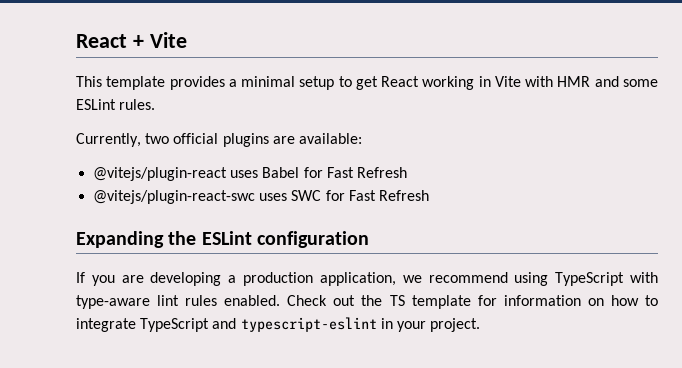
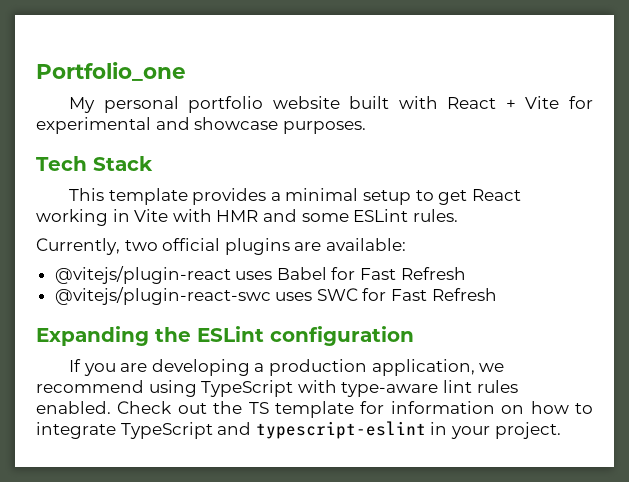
[76,32,187,48] React + Vite -> [36,62,186,81] [69,96,594,113] [36,117,366,134] [36,156,153,171] Portfolio_one // My personal portfolio website built with React + Vite for experimental and showcase purposes. // Tech Stack

